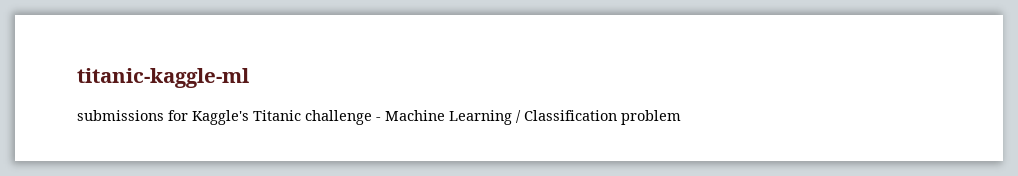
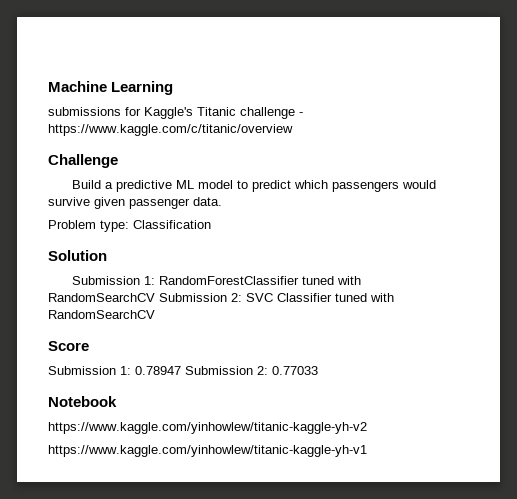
[77,68,249,88] titanic-kaggle-ml -> [48,81,174,95] Machine Learning
[385,110,681,125] Machine Learning / Classification problem -> [48,124,293,136] [48,154,118,168] [71,180,436,192] [48,197,222,209] [48,220,211,232] [48,250,107,261] [71,276,361,285] [48,293,394,302] [48,310,155,319] [48,341,89,351] [48,366,318,375] [48,396,117,407] [48,422,367,434] [48,445,367,457] https://www.kaggle.com/c/titanic/overview // Challenge // Build a predictive ML model to predict which passengers would survive given passenger data. // Problem type: Classification // Solution // Submission 1: RandomForestClassifier tuned with RandomSearchCV Submission 2: SVC Classifier tuned with RandomSearchCV // Score // Submission 1: 0.78947 Submission 2: 0.77033 // Notebook // https://www.kaggle.com/yinhowlew/titanic-kaggle-yh-v2 // https://www.kaggle.com/yinhowlew/titanic-kaggle-yh-v1

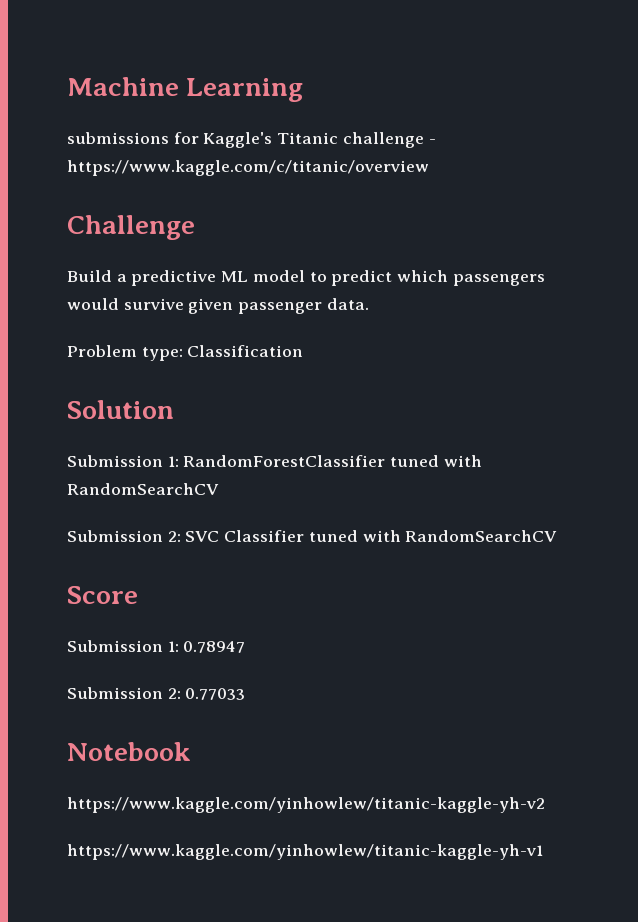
(155, 297) none -> (219, 489) //
(181, 370) none -> (246, 647) //

